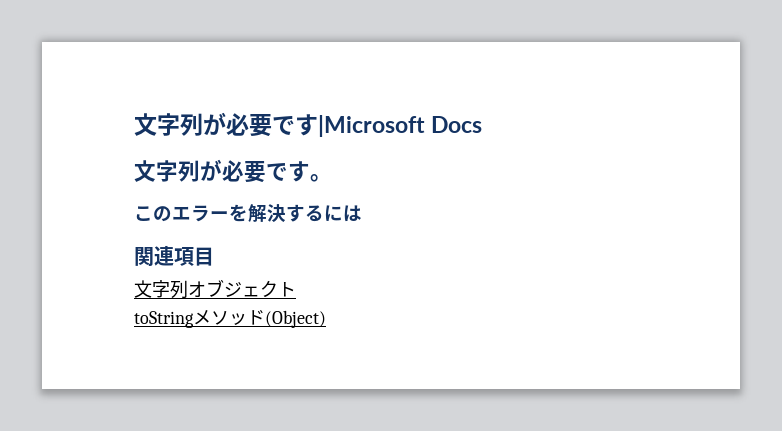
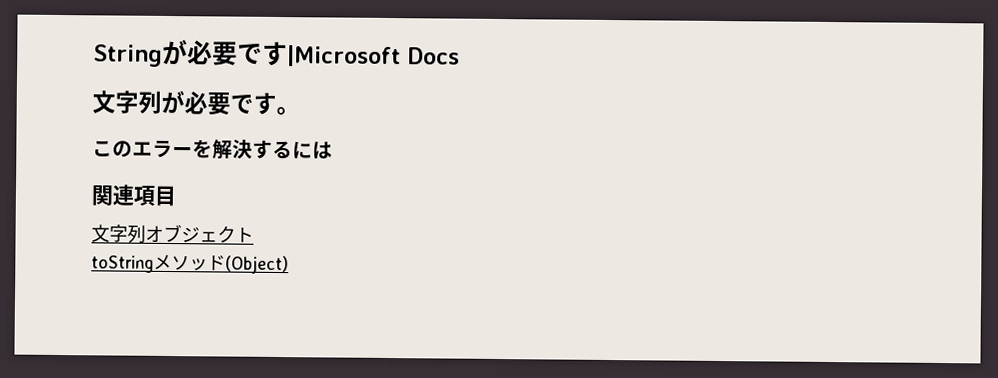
[134,113,203,136] 文字列 -> [93,44,163,67] String

